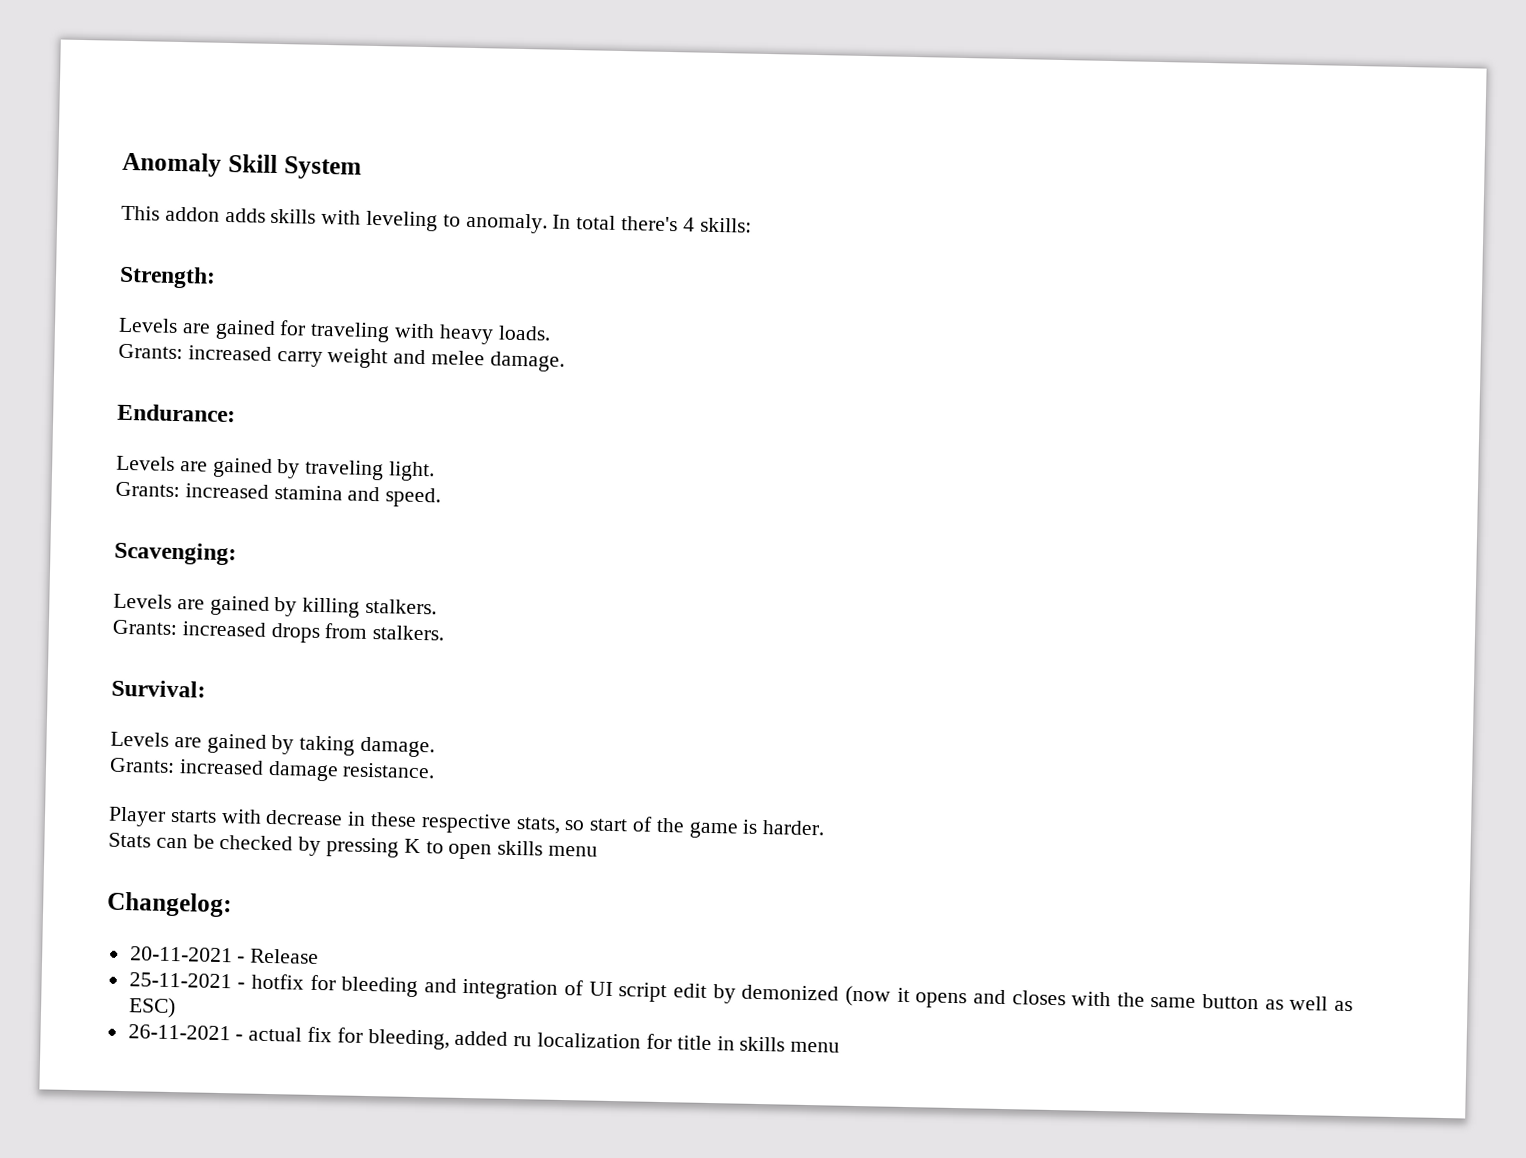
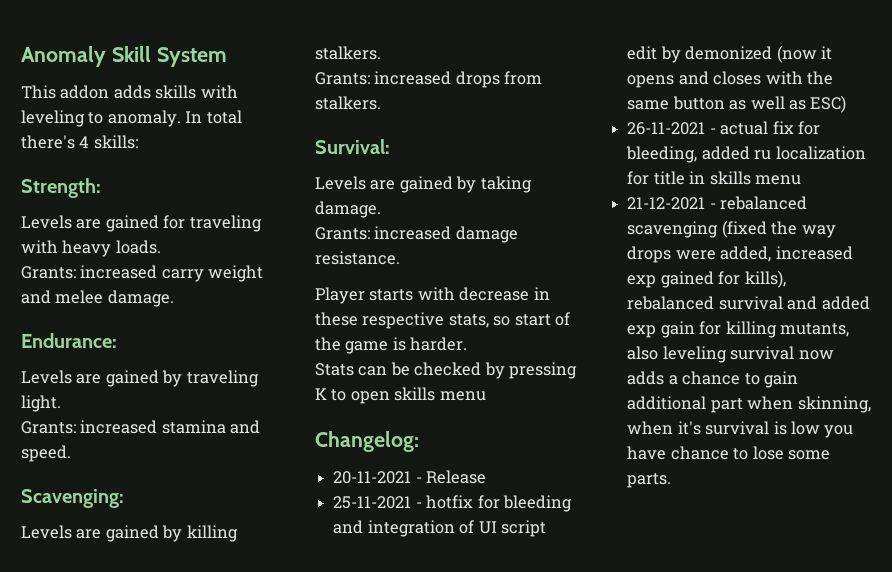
(841, 1047) none -> [627,196,808,210] [627,220,836,238] [627,246,853,263] [627,270,786,288] [627,296,870,310] [627,321,849,338] [627,346,834,363] [627,371,798,388] [627,396,871,413] [627,421,854,438] [627,446,830,460] [627,473,672,488] // 21-12-2021 - rebalanced scavenging (fixed the way drops were added, increased exp gained for kills), rebalanced survival and added exp gain for killing mutants, also leveling survival now adds a chance to gain additional part when skinning, when it's survival is low you have chance to lose some parts.

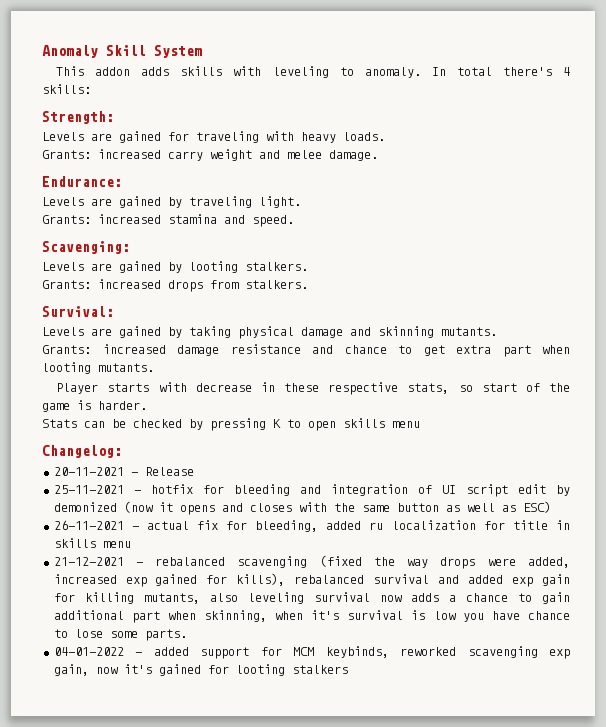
[186,525,238,542] killing -> [189,261,238,273] looting
[315,201,381,218] [315,226,518,243] [315,251,400,265] damage. // Grants: increased damage resistance. -> [238,326,497,339] [42,344,570,357] [42,362,154,374] physical damage and skinning mutants. // Grants: increased damage resistance and chance to get extra part when looting mutants.
(672, 480) none -> [53,646,571,659] [53,664,348,676] // 04-01-2022 - added support for MCM keybinds, reworked scavenging exp gain, now it's gained for looting stalkers

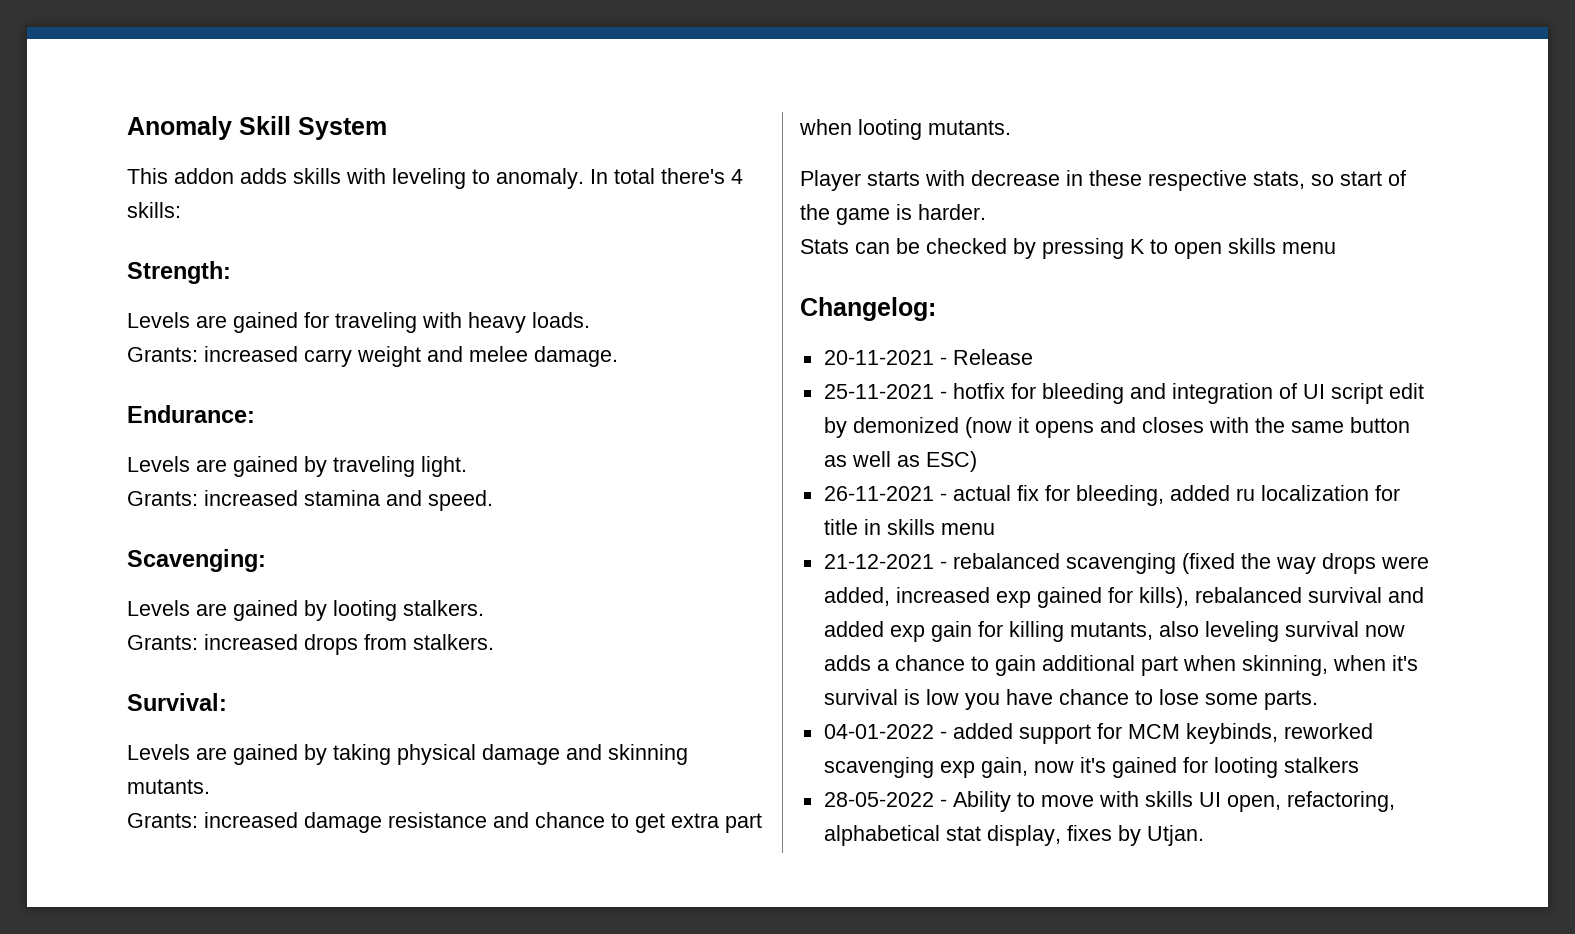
(348, 669) none -> [823,791,1395,812] [823,825,1204,846] // 28-05-2022 - Ability to move with skills UI open, refactoring, alphabetical stat display, fixes by Utjan.

